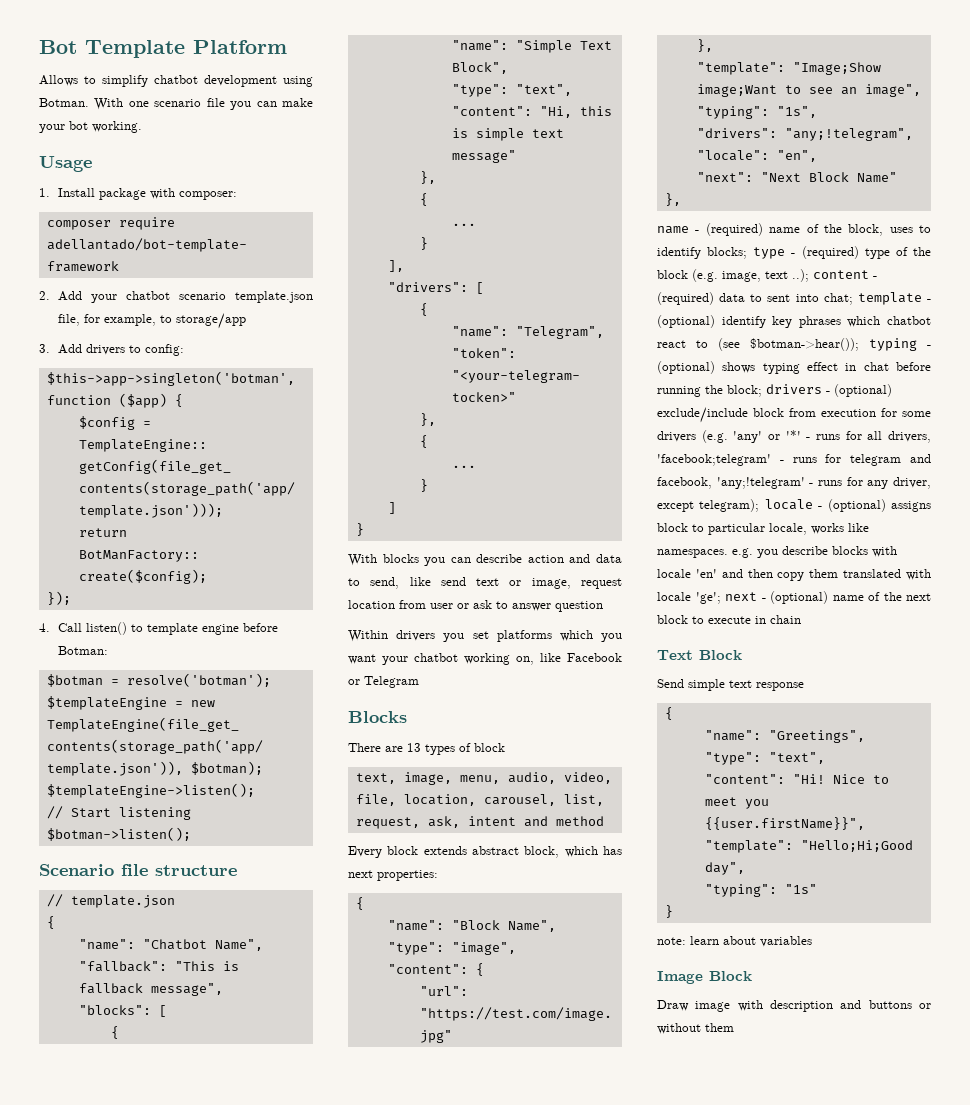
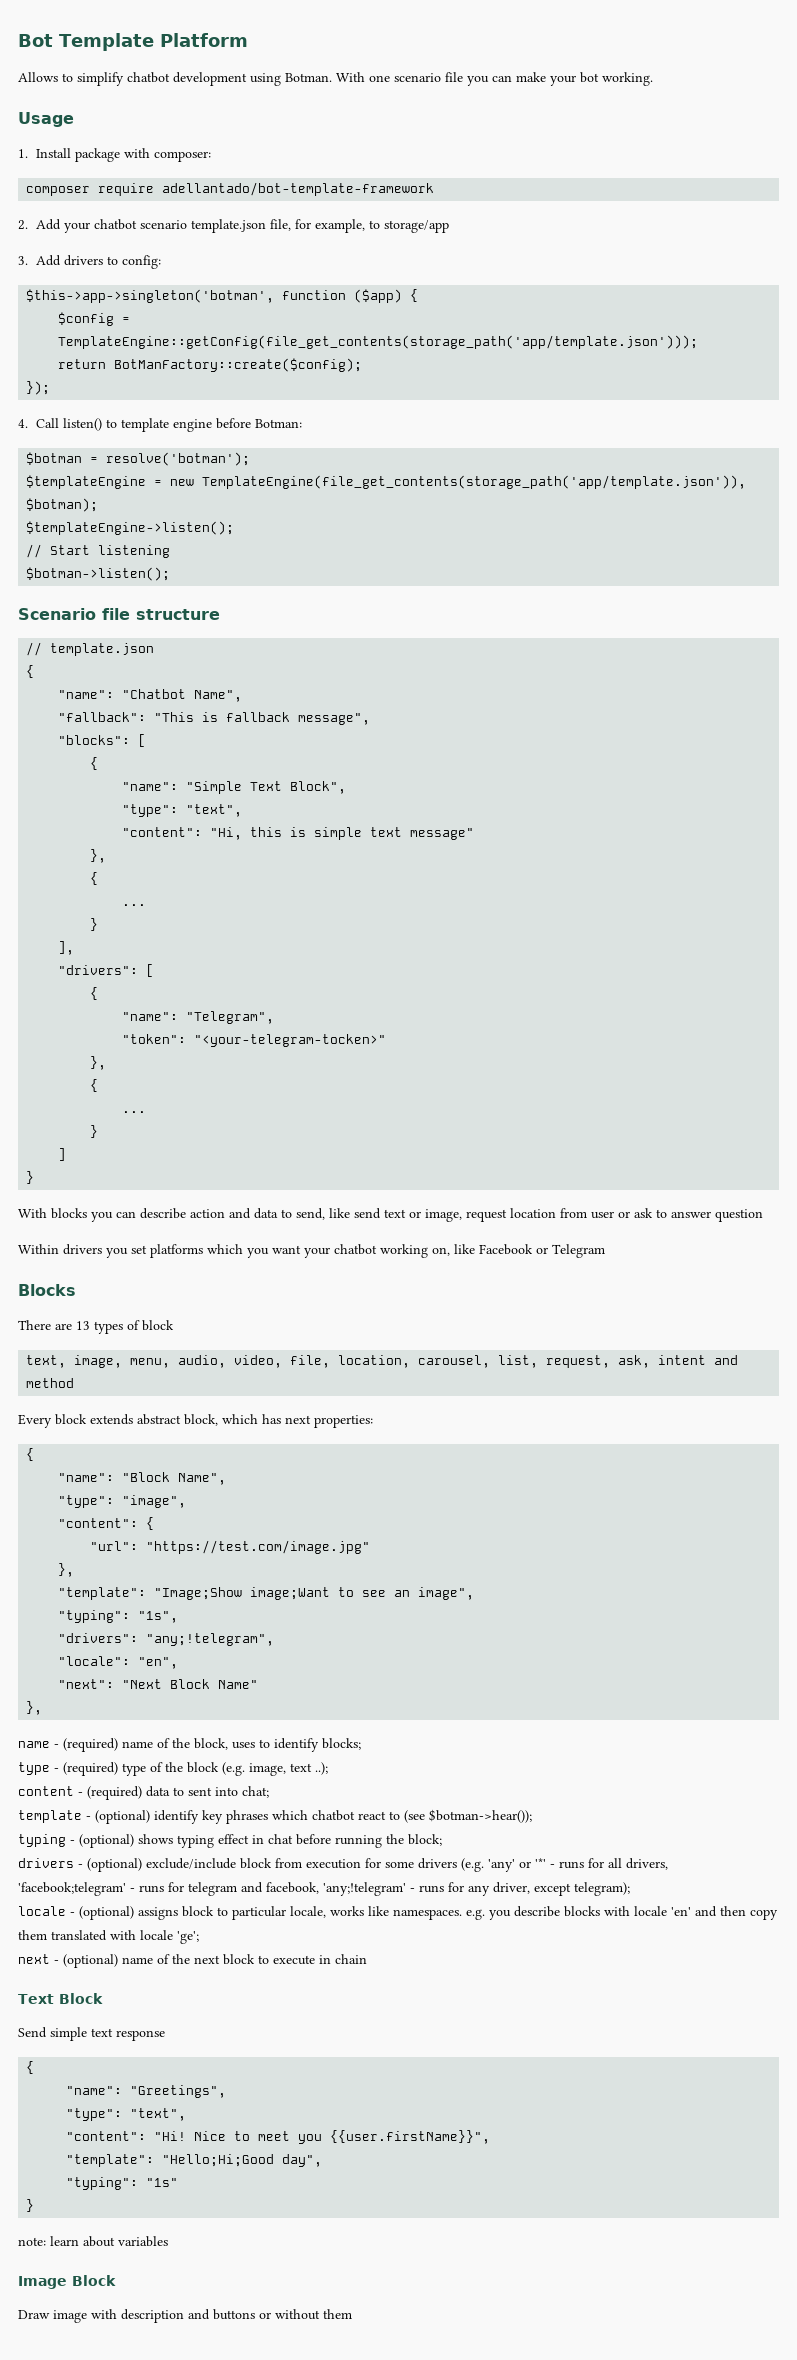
(748, 253) none -> (361, 1744) //
(809, 275) none -> (328, 1768) //
(853, 299) none -> (269, 1792) //
(859, 344) none -> (532, 1816) //
(762, 391) none -> (442, 1840) //
(760, 505) none -> (630, 1889) //
(721, 598) none -> (199, 1937) //

